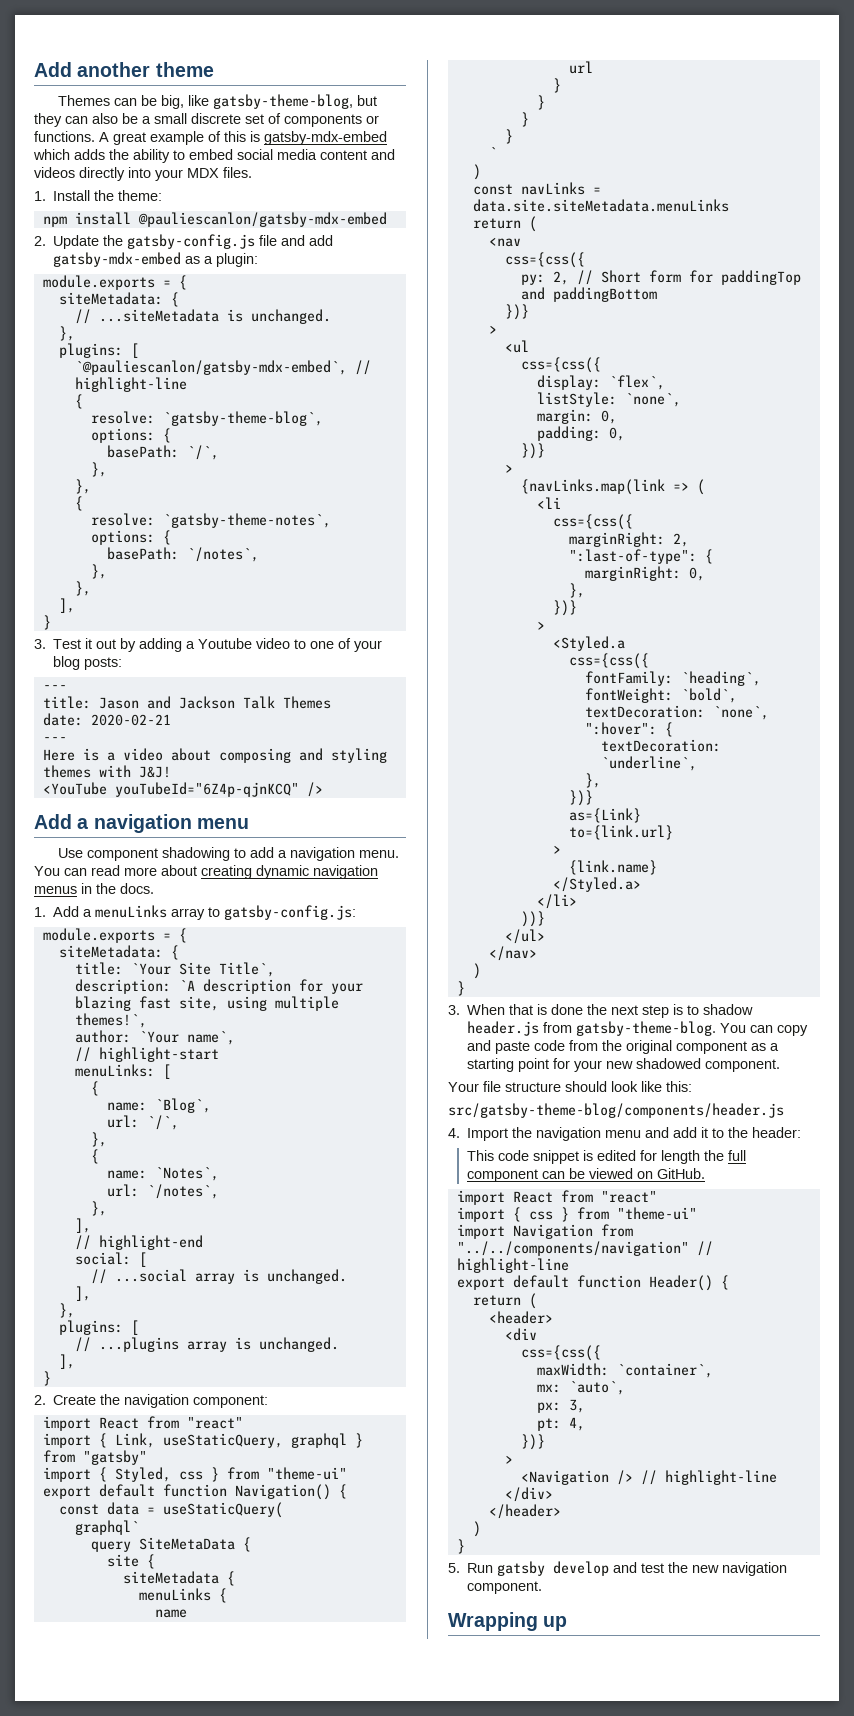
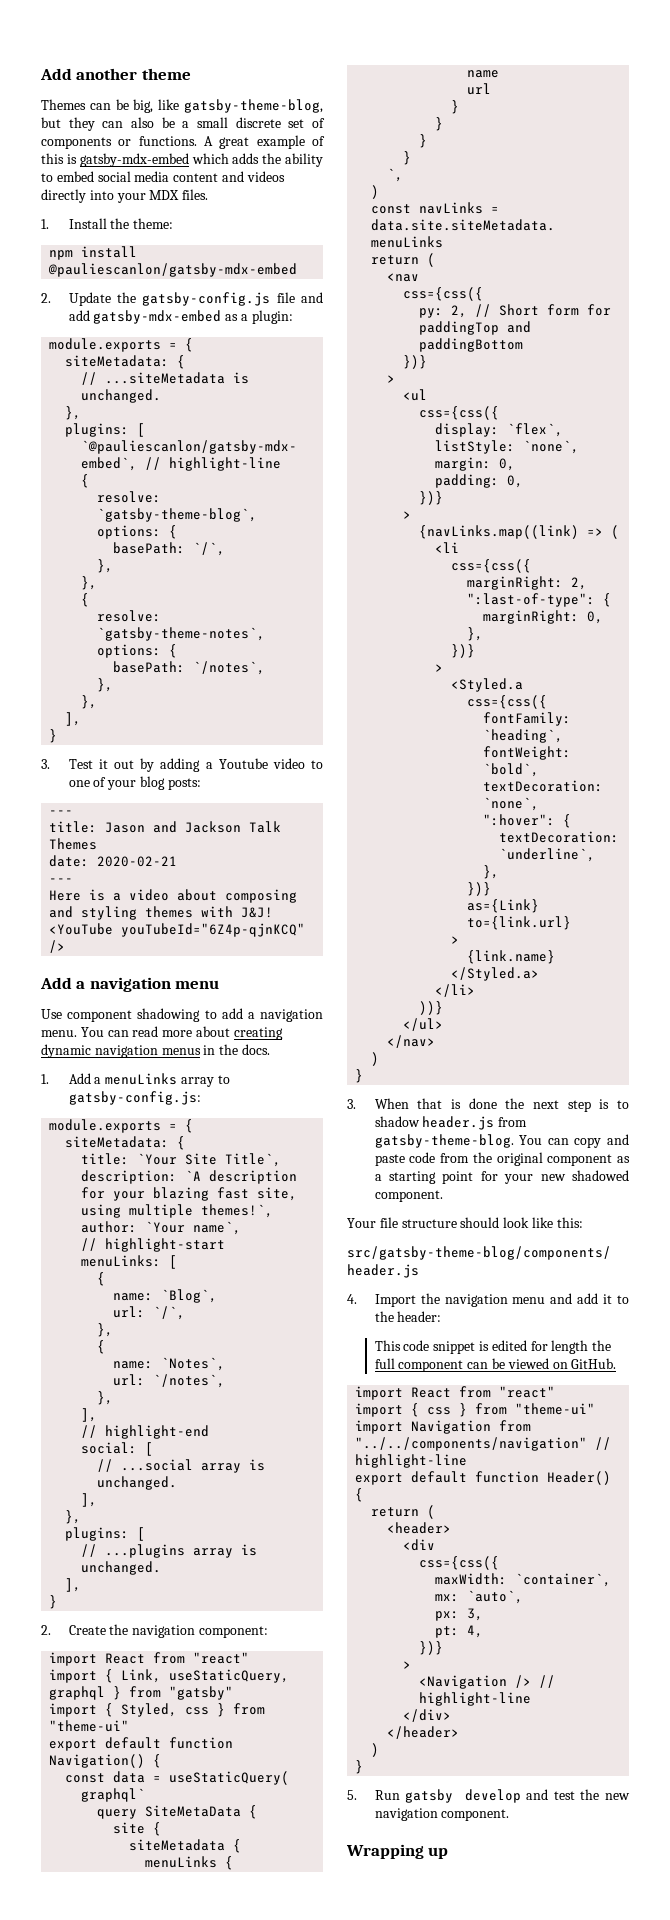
[488,147,497,158] ` -> [387,168,404,182] `,
[520,479,665,495] {navLinks.map(link -> [419,525,580,539] {navLinks.map((link)

